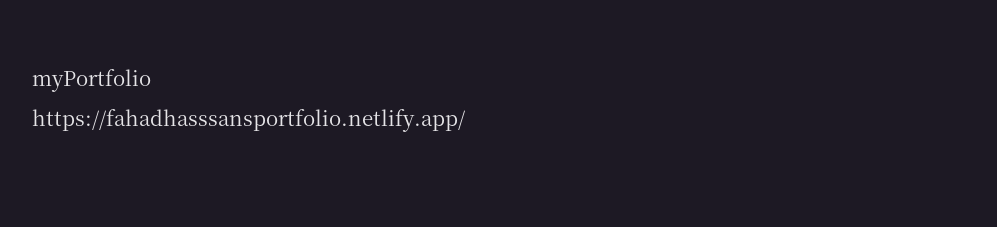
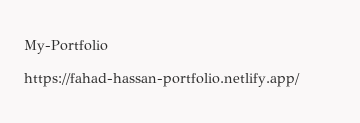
[32,69,151,92] [32,109,466,132] myPortfolio // https://fahadhasssansportfolio.netlify.app/ -> [24,40,108,54] [24,73,300,87] My-Portfolio // https://fahad-hassan-portfolio.netlify.app/

